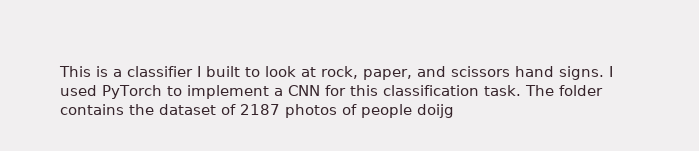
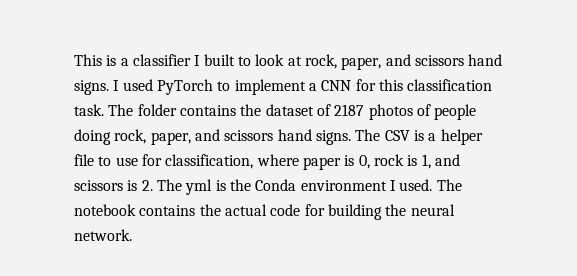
[417,104,454,118] doijg -> [74,129,483,145] [74,154,460,170] [74,179,462,195] [74,204,455,220] [74,229,132,241] doing rock, paper, and scissors hand signs. The CSV is a helper file to use for classification, where paper is 0, rock is 1, and scissors is 2. The yml is the Conda environment I used. The notebook contains the actual code for building the neural network.

